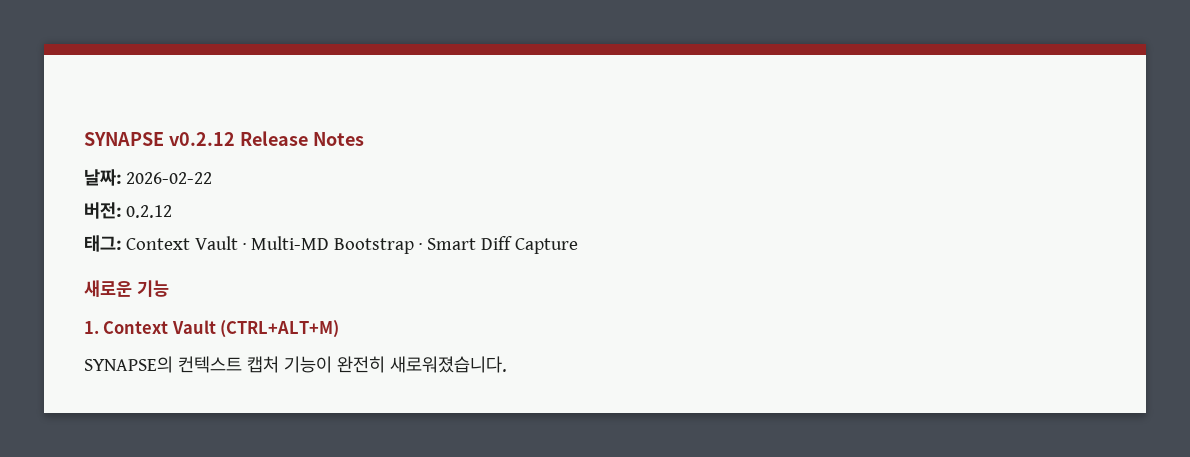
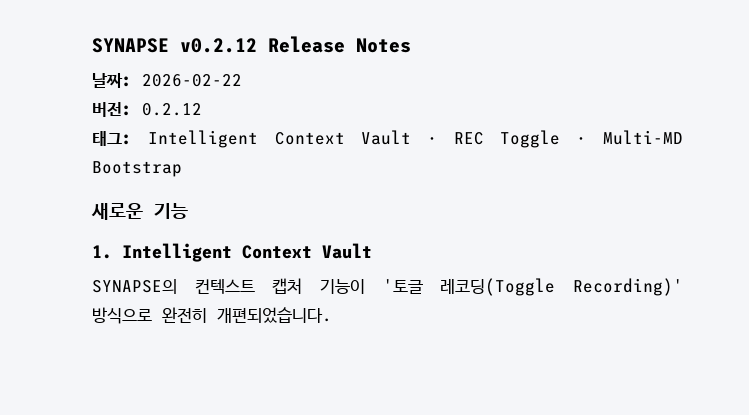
(121, 243) none -> [148,130,259,148] Intelligent
(246, 246) none -> [453,130,587,148] REC Toggle ·
[418,236,578,254] · Smart Diff Capture -> (182, 169) none
[103,320,340,338] Context Vault (CTRL+ALT+M) -> [122,243,372,262] Intelligent Context Vault
[336,356,507,373] 완전히 새로워졌습니다. -> [382,278,683,296] [92,307,332,324] '토글 레코딩(Toggle Recording)' 방식으로 완전히 개편되었습니다.

